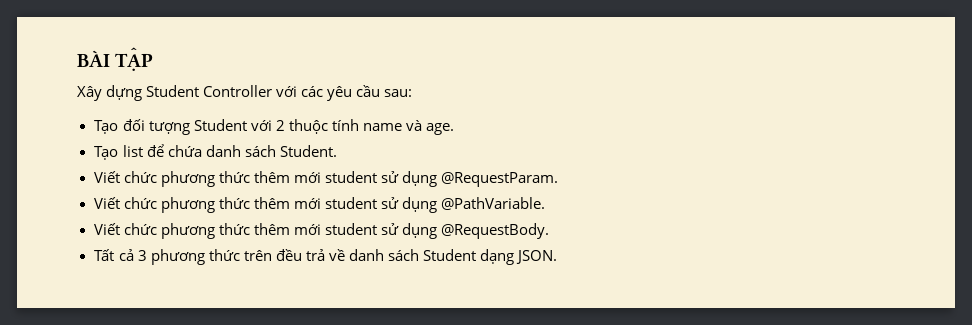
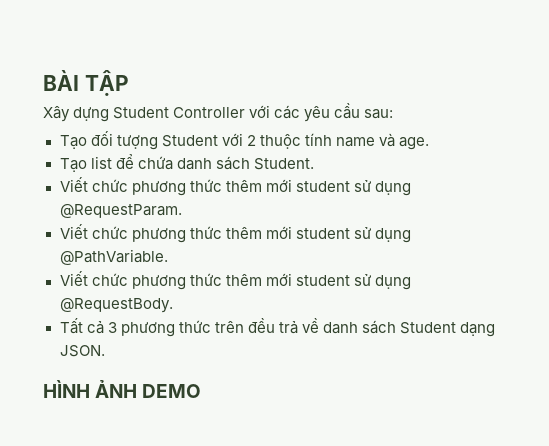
(558, 257) none -> [43,380,202,398] // HÌNH ẢNH DEMO

